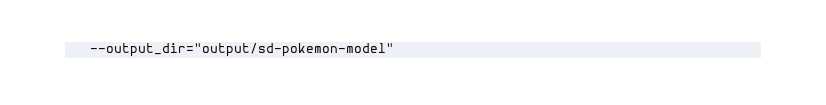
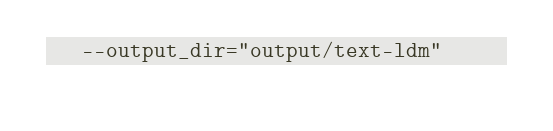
[89,43,394,57] --output_dir="output/sd-pokemon-model" -> [82,41,442,62] --output_dir="output/text-ldm"

